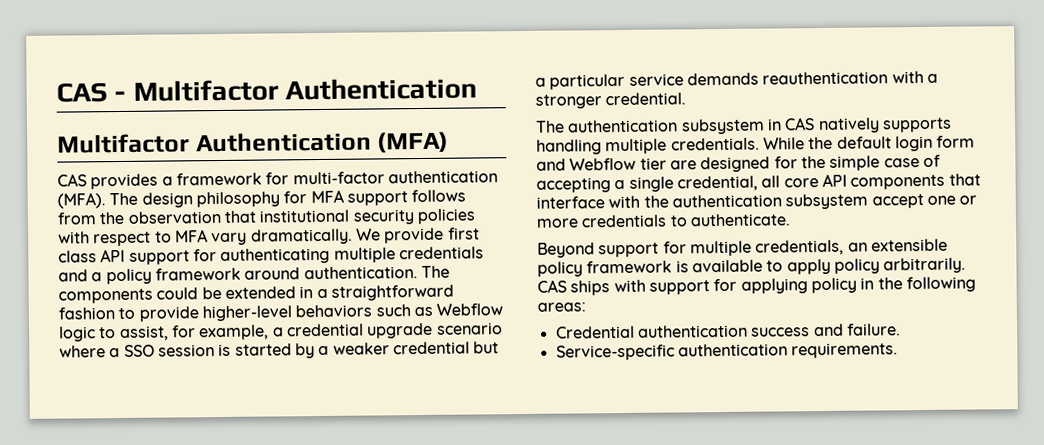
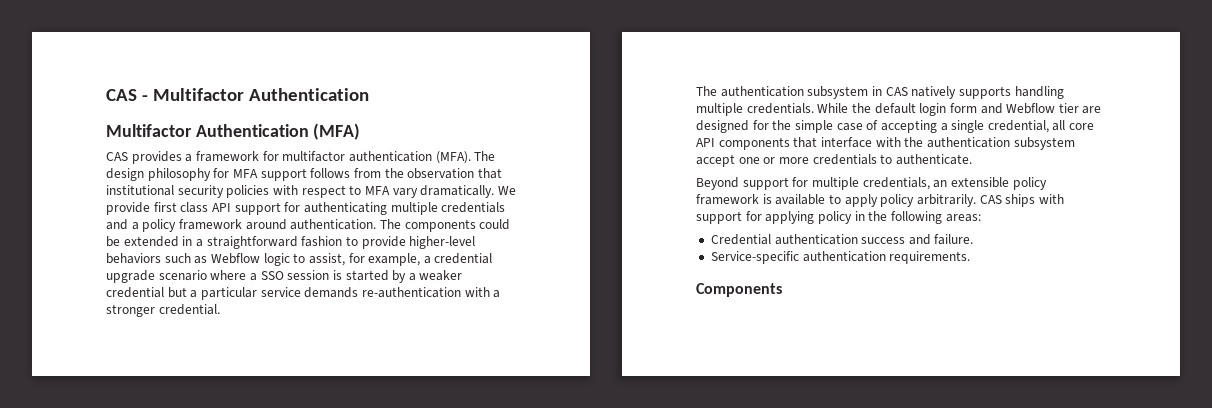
[292,171,385,185] multi-factor -> [282,151,346,162] multifactor
[762,71,889,85] reauthentication -> [361,287,461,298] re-authentication
(899, 350) none -> [696,283,782,297] // Components

